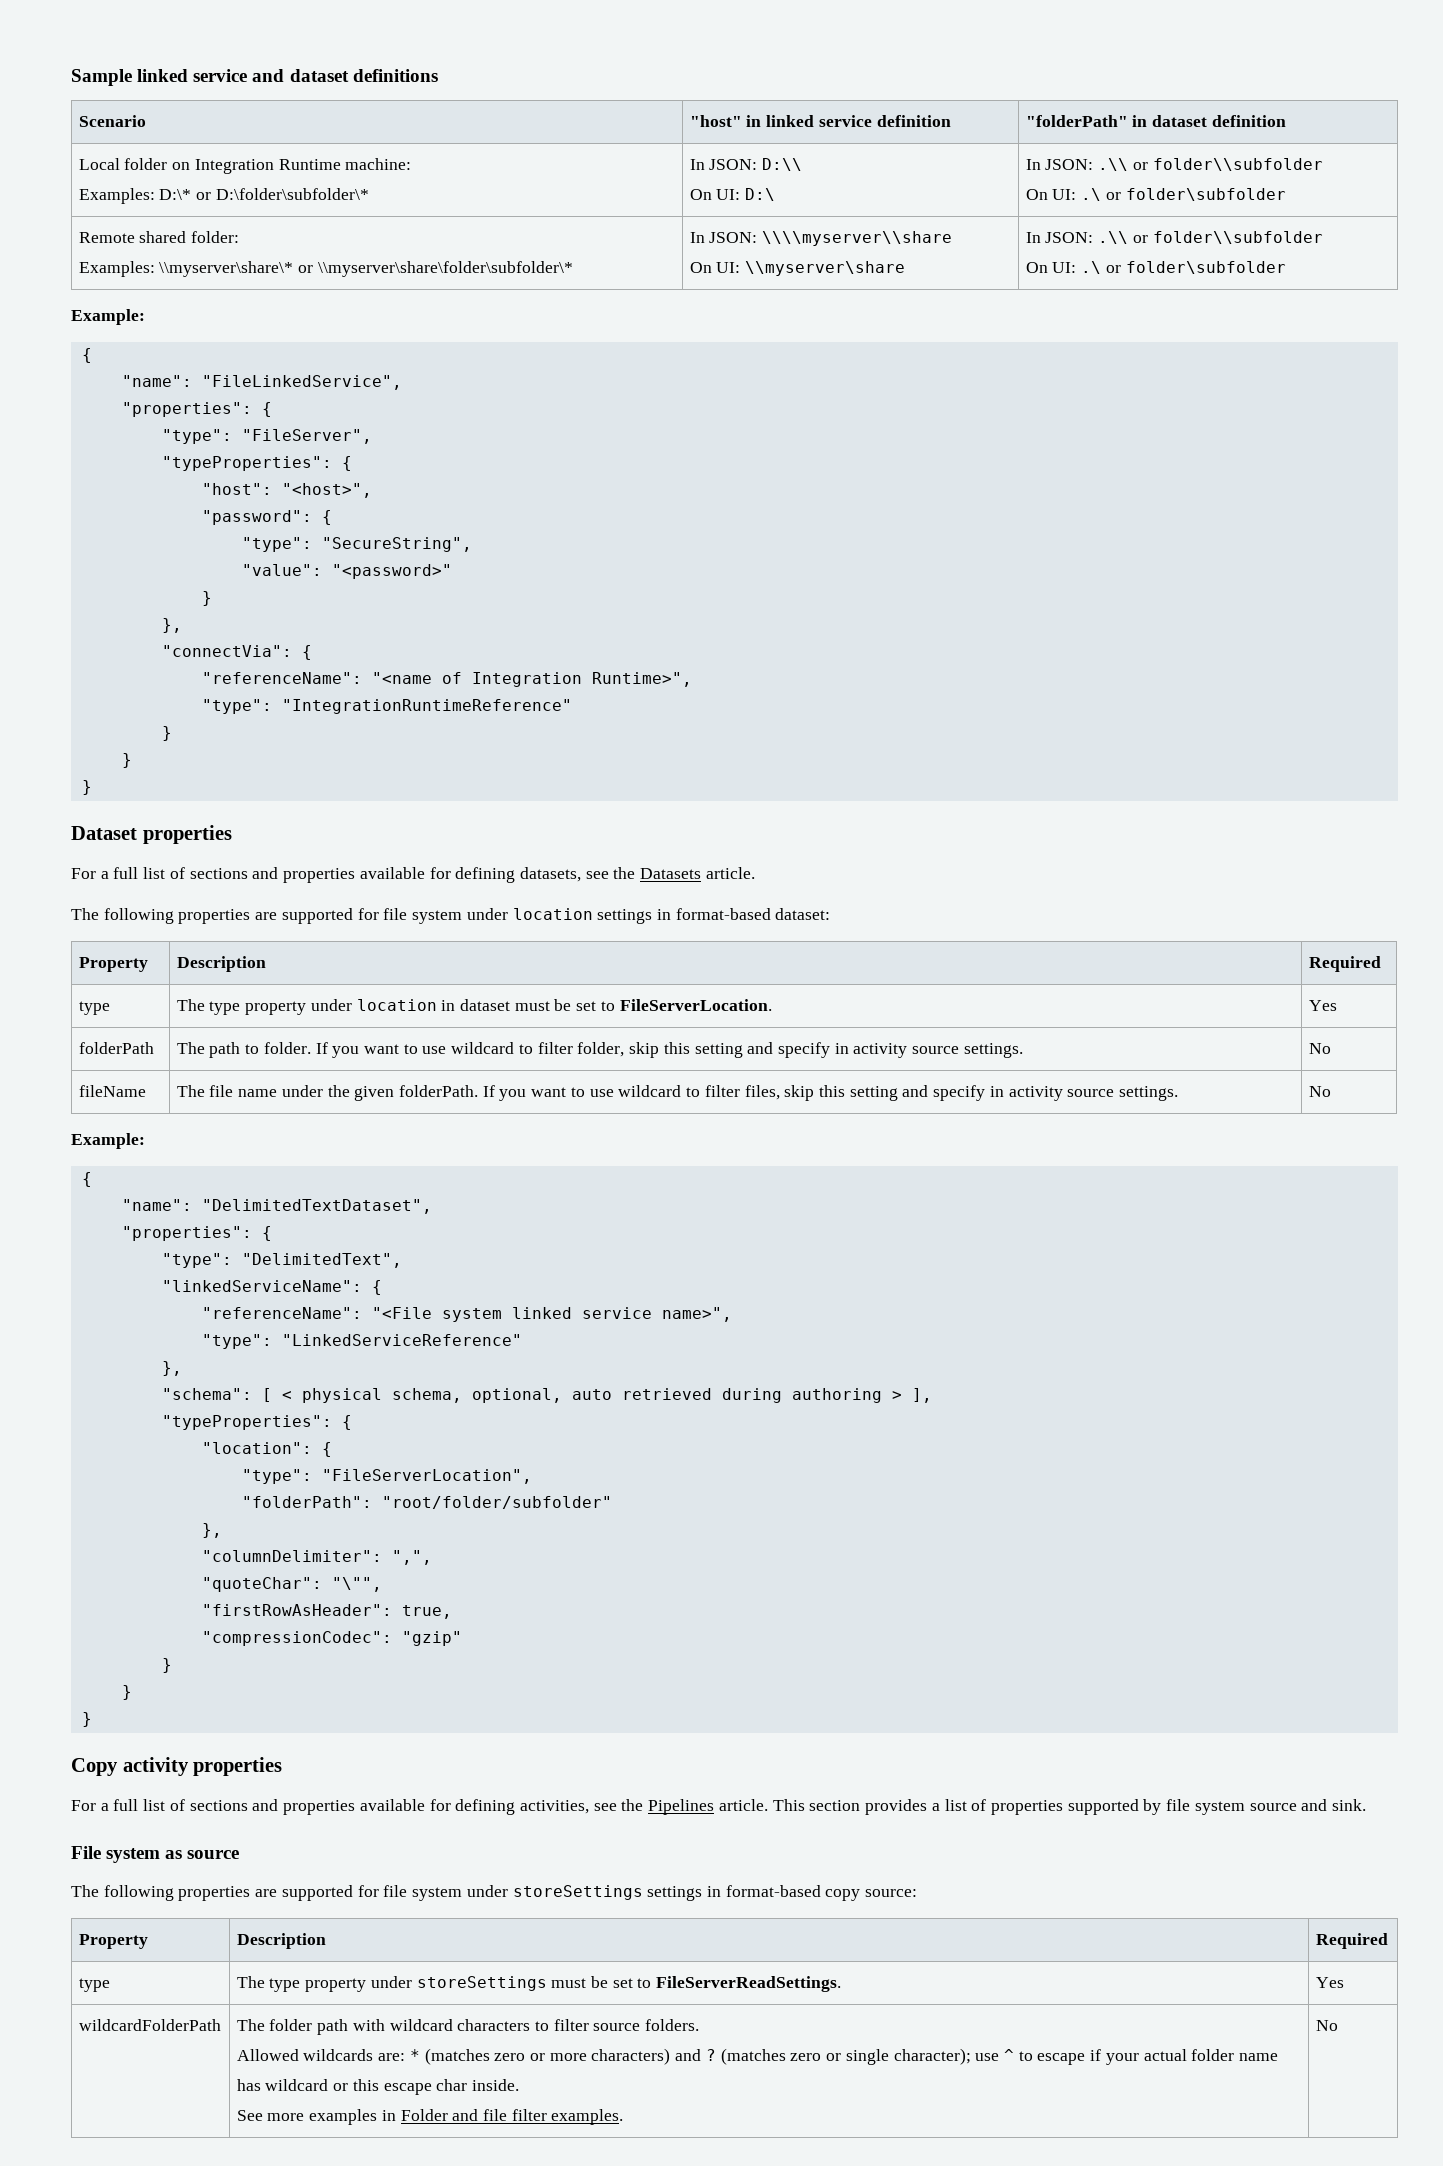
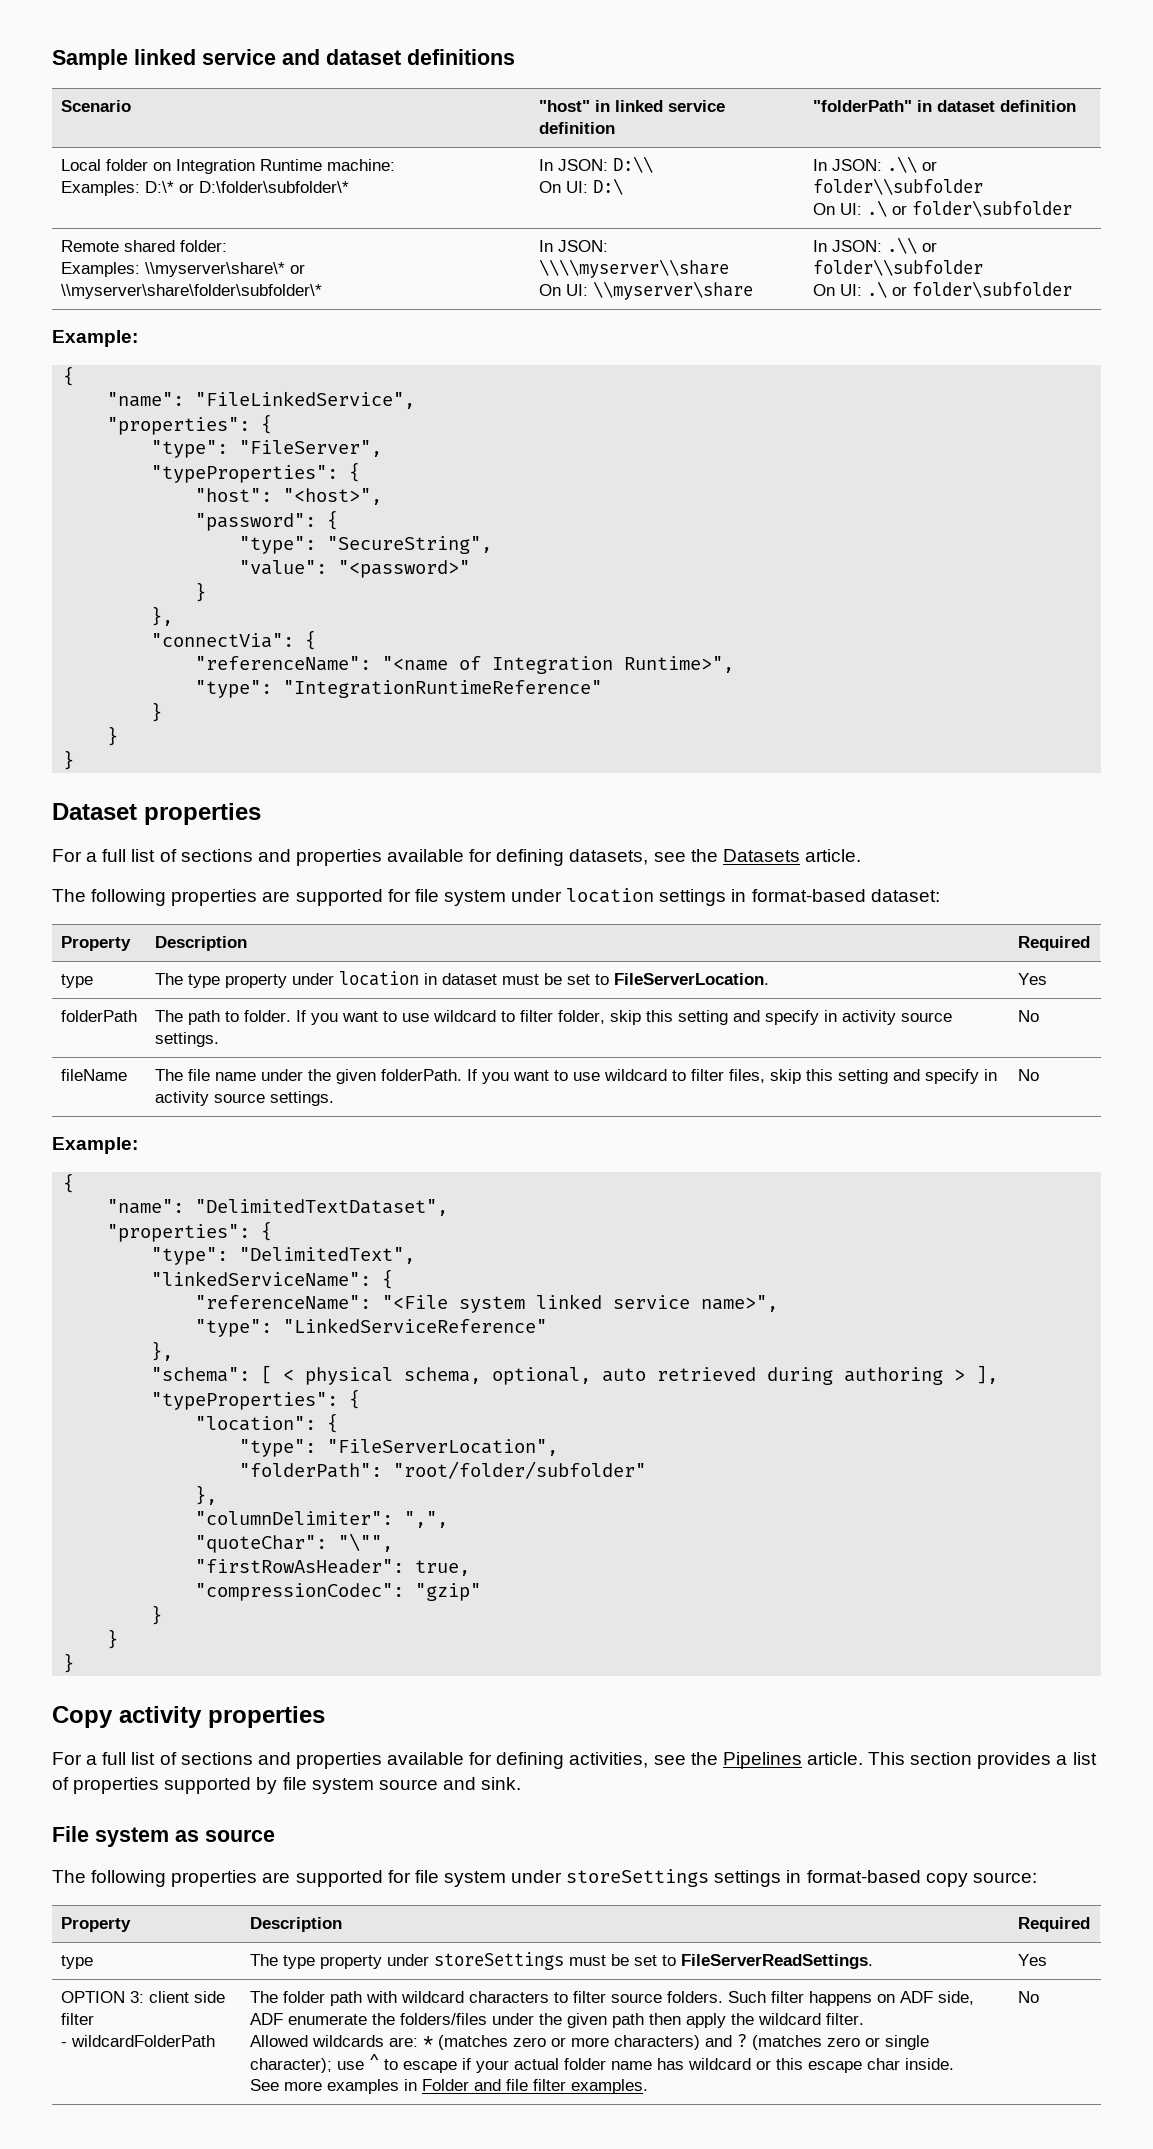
(1344, 1982) none -> [60,1991,225,2003] [60,2013,94,2025] [60,2042,67,2047] OPTION 3: client side filter // -
(700, 2025) none -> [727,1991,974,2006] [249,2013,864,2028] Such filter happens on ADF side, ADF enumerate the folders/files under the given path then apply the wildcard filter.

